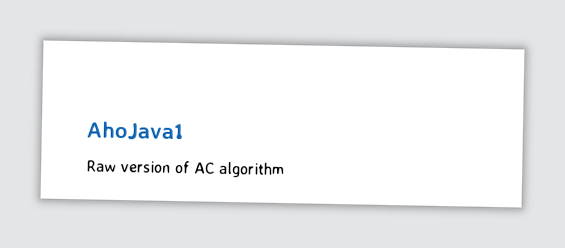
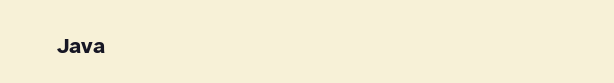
[86,121,184,141] [86,160,285,179] AhoJava1 // Raw version of AC algorithm -> [57,39,105,53] Java

